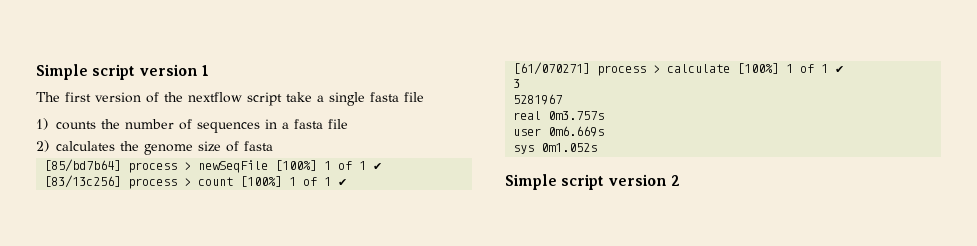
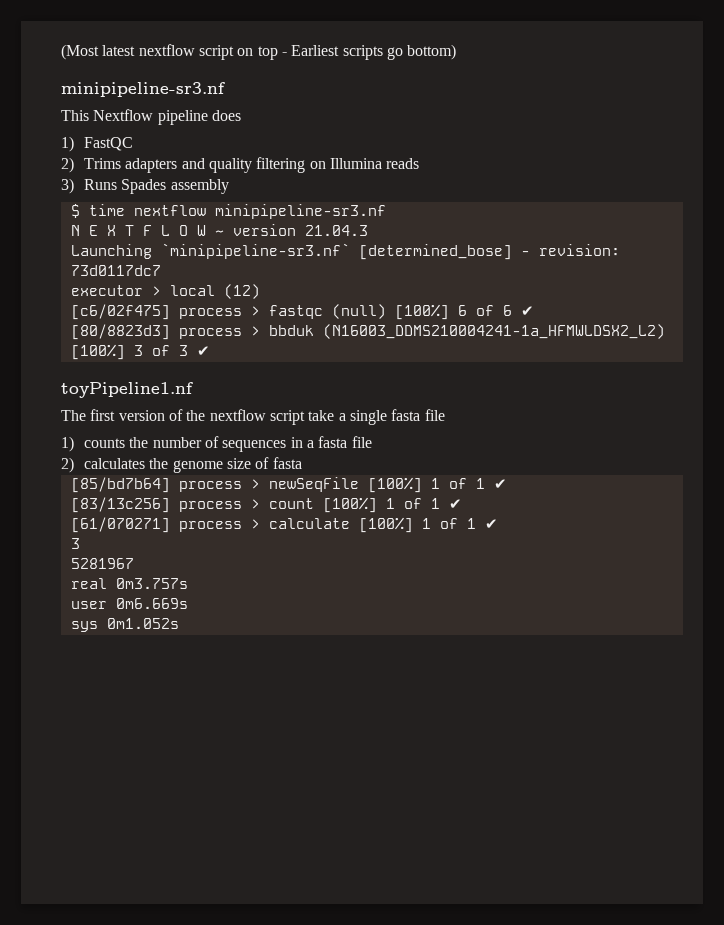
[36,64,209,80] Simple script version 1 -> [61,44,457,60] [61,82,225,97] [61,109,241,125] [61,136,134,152] [61,157,420,173] [61,178,229,194] [70,204,386,219] [70,224,368,236] [70,243,620,260] [70,265,161,276] [70,284,260,299] [70,304,534,320] [70,324,665,340] [70,344,210,360] [61,382,193,398] (Most latest nextflow script on top - Earliest scripts go bottom) // minipipeline-sr3.nf // This Nextflow pipeline does // 1) FastQC // 2) Trims adapters and quality filtering on Illumina reads // 3) Runs Spades assembly // $ time nextflow minipipeline-sr3.nf // N E X T F L O W ~ version 21.04.3 // Launching `minipipeline-sr3.nf` [determined_bose] - revision: 73d0117dc7 // executor > local (12) // [c6/02f475] process > fastqc (null) [100%] 6 of 6 ✔ // [80/8823d3] process > bbduk (N16003_DDMS210004241-1a_HFMWLDSX2_L2) [100%] 3 of 3 ✔ // toyPipeline1.nf
[505,174,680,190] // Simple script version 2 -> (179, 623) none

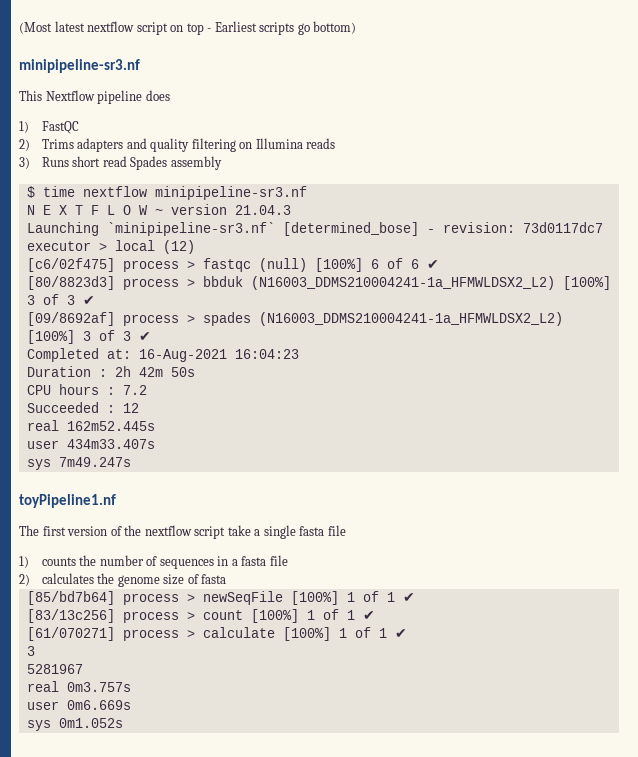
(118, 184) none -> [72,156,127,167] short read
(210, 351) none -> [26,312,563,326] [26,330,151,344] [26,348,299,362] [26,366,195,377] [26,384,147,395] [26,402,139,413] [26,420,155,431] [26,439,155,449] [26,457,131,470] // [09/8692af] process > spades (N16003_DDMS210004241-1a_HFMWLDSX2_L2) [100%] 3 of 3 ✔ // Completed at: 16-Aug-2021 16:04:23 // Duration : 2h 42m 50s // CPU hours : 7.2 // Succeeded : 12 // real 162m52.445s // user 434m33.407s // sys 7m49.247s

